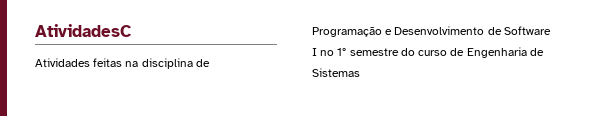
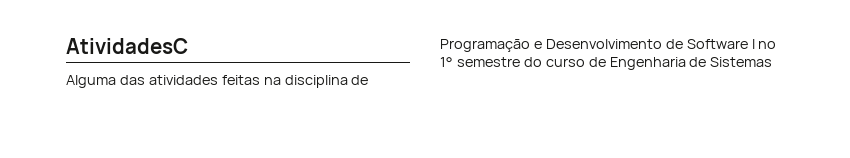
[35,58,90,67] Atividades -> [66,75,218,88] Alguma das atividades

